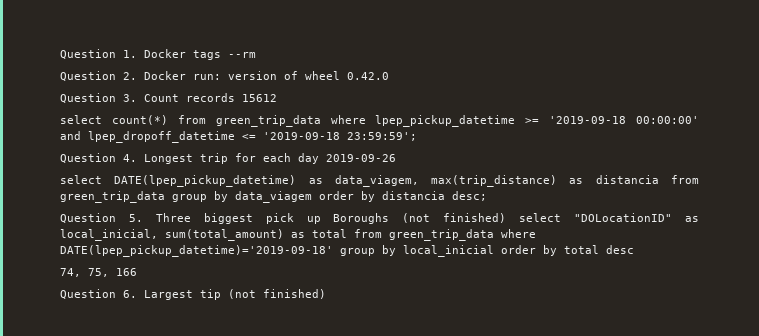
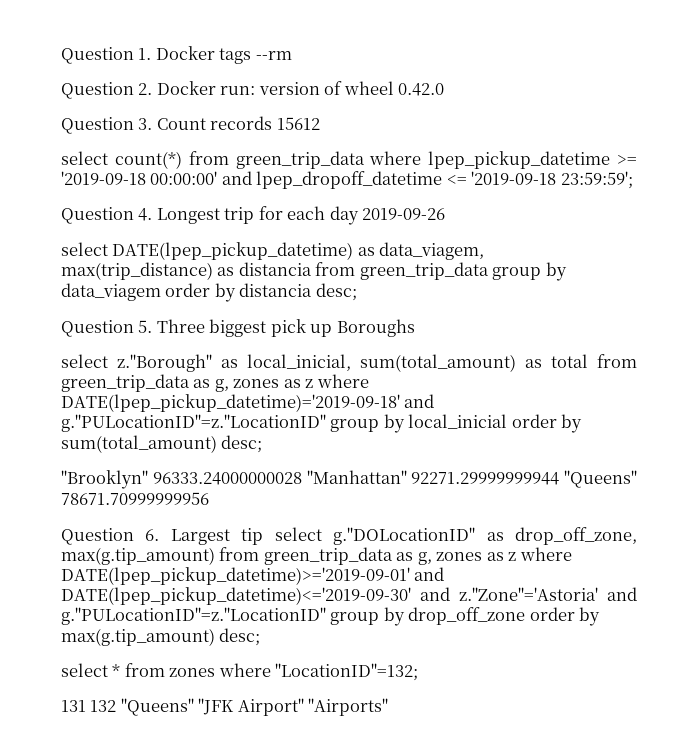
[402,213,673,223] (not finished) select "DOLocationID" -> [61,354,212,372] // select z."Borough"
[501,229,536,238] [60,245,333,257] where DATE(lpep_pickup_datetime)='2019-09-18' -> [193,374,369,392] [61,394,435,412] [61,414,326,432] as g, zones as z where DATE(lpep_pickup_datetime)='2019-09-18' and g."PULocationID"=z."LocationID"
[564,245,634,254] [60,268,137,277] [60,289,326,300] total desc // 74, 75, 166 // Question 6. Largest tip (not finished) -> [61,435,263,453] [61,470,637,489] [61,492,209,505] [61,527,638,545] [61,547,572,565] [61,567,445,585] [61,587,637,605] [61,607,601,626] [61,628,261,646] [61,663,419,681] [61,698,389,716] sum(total_amount) desc; // "Brooklyn" 96333.24000000028 "Manhattan" 92271.29999999944 "Queens" 78671.70999999956 // Question 6. Largest tip select g."DOLocationID" as drop_off_zone, max(g.tip_amount) from green_trip_data as g, zones as z where DATE(lpep_pickup_datetime)>='2019-09-01' and DATE(lpep_pickup_datetime)<='2019-09-30' and z."Zone"='Astoria' and g."PULocationID"=z."LocationID" group by drop_off_zone order by max(g.tip_amount) desc; // select * from zones where "LocationID"=132; // 131 132 "Queens" "JFK Airport" "Airports"

